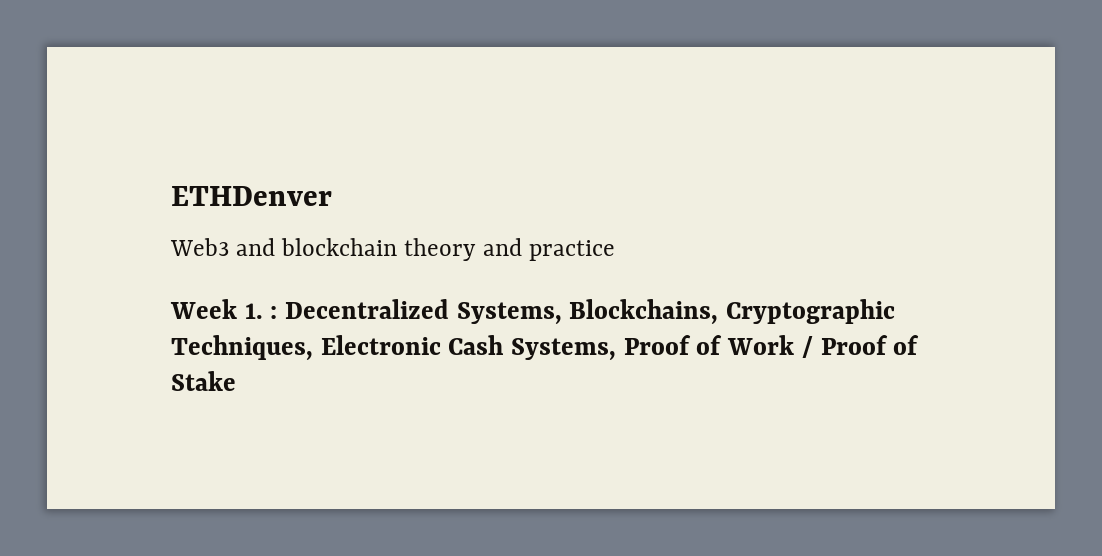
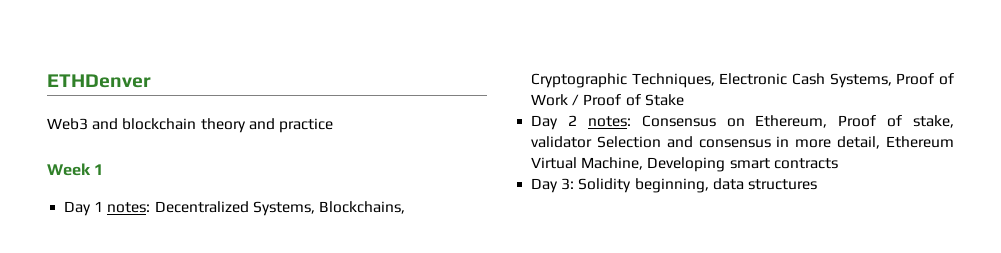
[244,303,278,319] 1. : -> [94,164,105,175] [64,201,151,216] 1 // Day 1 notes:
(236, 381) none -> [531,115,954,130] [531,136,954,149] [531,157,838,172] [531,178,817,193] // Day 2 notes: Consensus on Ethereum, Proof of stake, validator Selection and consensus in more detail, Ethereum Virtual Machine, Developing smart contracts // Day 3: Solidity beginning, data structures

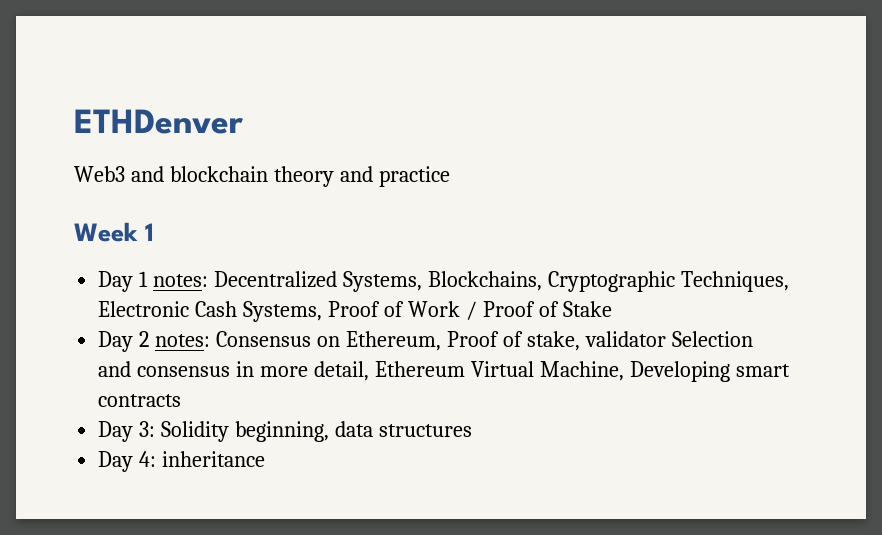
(817, 184) none -> [98,451,266,472] // Day 4: inheritance

